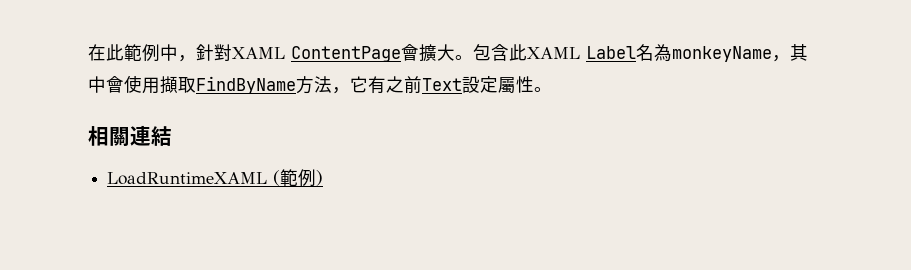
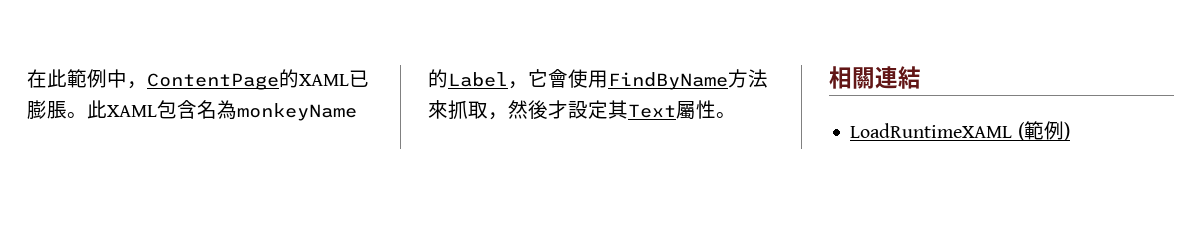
[196,44,808,62] [88,75,498,94] 針對XAML ContentPage會擴大。包含此XAML Label名為monkeyName，其中會使用擷取FindByName方法，它有之前Text設定 -> [147,69,369,90] [27,100,357,121] [428,69,768,90] [428,100,676,120] ContentPage的XAML已膨脹。此XAML包含名為monkeyName的Label，它會使用FindByName方法來抓取，然後才設定其Text

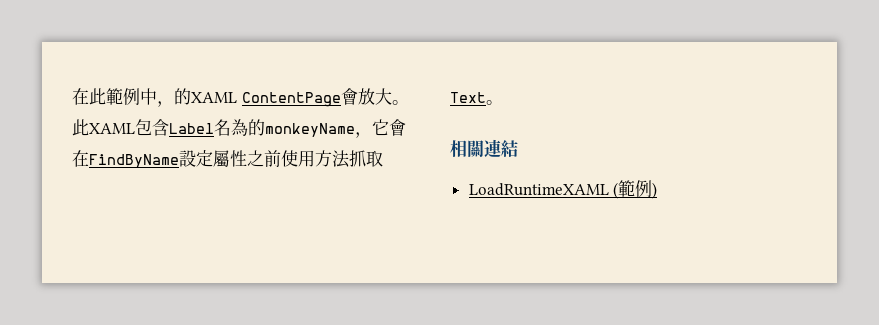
[147,69,369,90] [27,100,357,121] [428,69,768,90] [428,100,716,120] ContentPage的XAML已膨脹。此XAML包含名為monkeyName的Label，它會使用FindByName方法來抓取，然後才設定其Text屬性 -> [174,88,409,107] [72,119,406,138] [72,150,383,168] [450,92,486,103] 的XAML ContentPage會放大。此XAML包含Label名為的monkeyName，它會在FindByName設定屬性之前使用方法抓取Text

